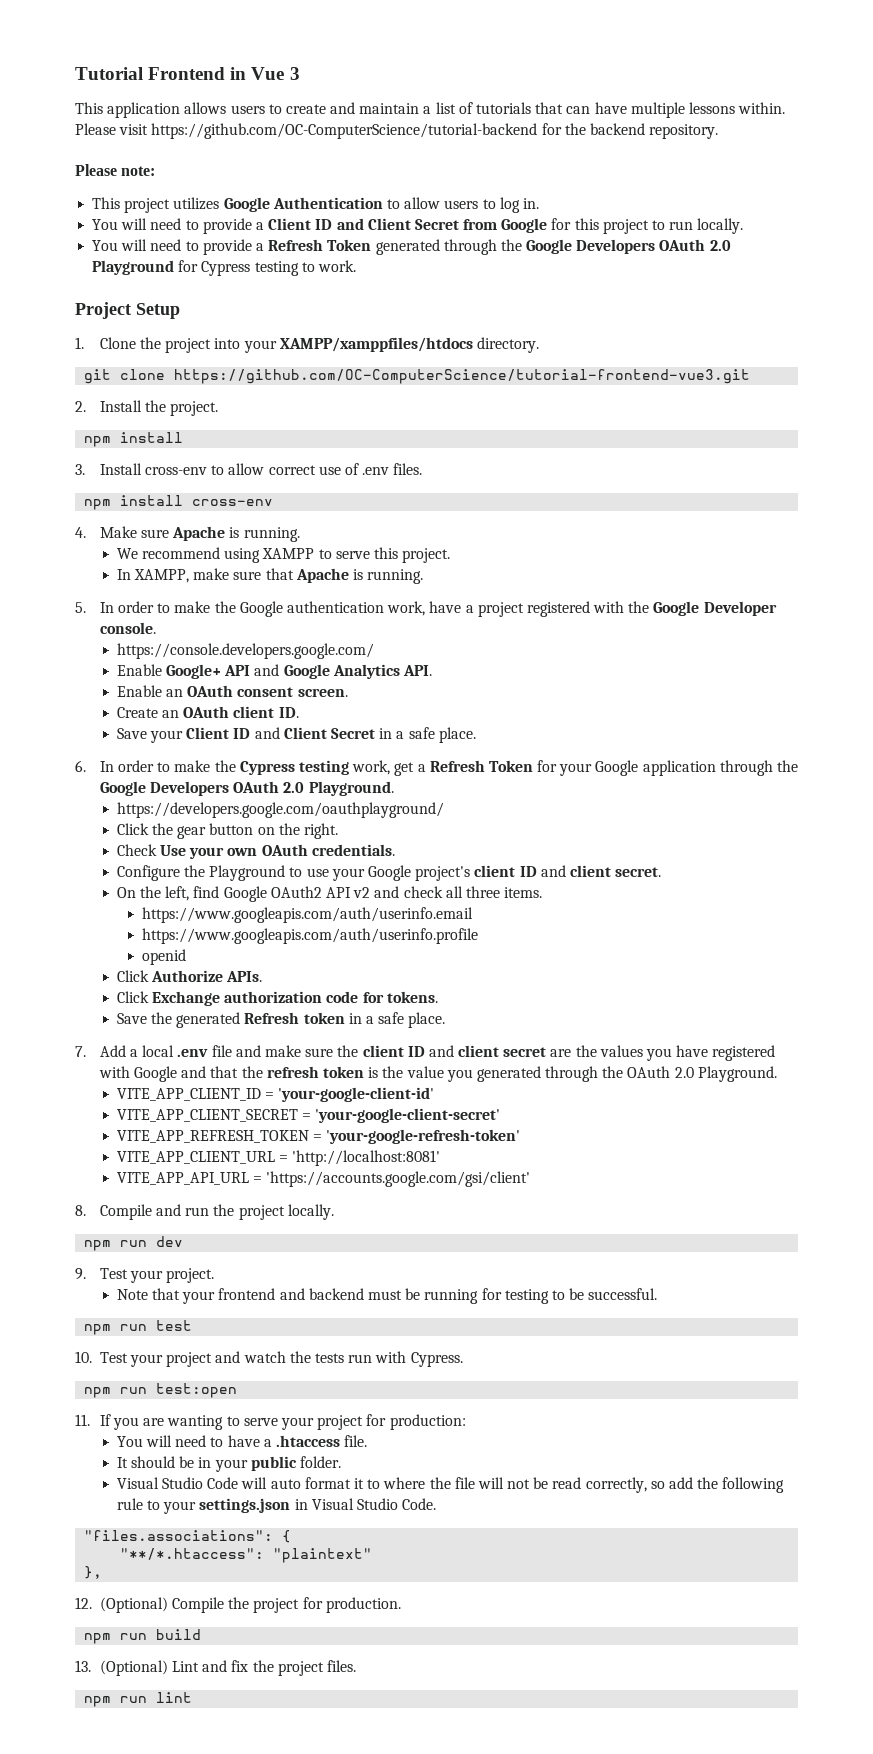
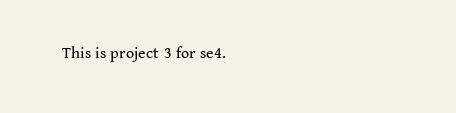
[75,67,300,80] [75,102,786,118] [75,123,719,139] [75,164,156,176] [92,197,539,213] [92,218,744,234] [92,239,731,255] [92,260,356,276] [75,302,180,319] [75,337,539,353] [84,369,751,384] [75,400,219,416] [84,432,184,447] [75,463,423,475] [84,495,274,510] [75,526,300,542] [116,547,451,563] [116,568,424,584] [75,601,777,617] [99,622,156,634] [116,643,374,659] [116,664,432,679] [116,685,348,697] [116,706,299,718] [116,727,476,743] [75,760,798,776] [99,781,394,796] [116,802,444,818] [116,823,338,839] [116,844,395,859] [116,865,662,881] [116,886,543,902] [141,907,473,923] [141,928,478,944] [141,949,186,965] [116,970,263,982] [116,991,438,1006] [116,1012,446,1028] [75,1045,776,1061] [98,1066,777,1082] [116,1087,435,1102] [116,1108,501,1123] [116,1129,521,1144] [116,1150,441,1166] [116,1171,531,1187] [75,1204,334,1220] [84,1236,184,1251] [75,1268,215,1283] [116,1288,658,1304] [84,1320,193,1335] [75,1351,463,1367] [84,1383,238,1398] [75,1414,466,1430] [116,1435,368,1447] [116,1456,341,1472] [116,1477,785,1493] [116,1498,437,1514] [84,1530,292,1543] [120,1548,373,1563] [84,1566,103,1579] [75,1597,401,1613] [84,1629,202,1644] [75,1660,356,1676] [84,1692,193,1707] Tutorial Frontend in Vue 3 // This application allows users to create and maintain a list of tutorials that can have multiple lessons within. Please visit https://github.com/OC-ComputerScience/tutorial-backend for the backend repository. // Please note: // This project utilizes Google Authentication to allow users to log in. // You will need to provide a Client ID and Client Secret from Google for this project to run locally. // You will need to provide a Refresh Token generated through the Google Developers OAuth 2.0 Playground for Cypress testing to work. // Project Setup // 1. Clone the project into your XAMPP/xamppfiles/htdocs directory. // git clone https://github.com/OC-ComputerScience/tutorial-frontend-vue3.git // 2. Install the project. // npm install // 3. Install cross-env to allow correct use of .env files. // npm install cross-env // 4. Make sure Apache is running. // We recommend using XAMPP to serve this project. // In XAMPP, make sure that Apache is running. // 5. In order to make the Google authentication work, have a project registered with the Google Developer console. // https://console.developers.google.com/ // Enable Google+ API and Google Analytics API. // Enable an OAuth consent screen. // Create an OAuth client ID. // Save your Client ID and Client Secret in a safe place. // 6. In order to make the Cypress testing work, get a Refresh Token for your Google application through the Google Developers OAuth 2.0 Playground. // https://developers.google.com/oauthplayground/ // Click the gear button on the right. // Check Use your own OAuth credentials. // Configure the Playground to use your Google project's client ID and client secret. // On the left, find Google OAuth2 API v2 and check all three items. // https://www.googleapis.com/auth/userinfo.email // https://www.googleapis.com/auth/userinfo.profile // openid // Click Authorize APIs. // Click Exchange authorization code for tokens. // Save the generated Refresh token in a safe place. // 7. Add a local .env file and make sure the client ID and client secret are the values you have registered with Google and that the refresh token is the value you generated through the OAuth 2.0 Playground. // VITE_APP_CLIENT_ID = 'your-google-client-id' // VITE_APP_CLIENT_SECRET = 'your-google-client-secret' // VITE_APP_REFRESH_TOKEN = 'your-google-refresh-token' // VITE_APP_CLIENT_URL = 'http://localhost:8081' // VITE_APP_API_URL = 'https://accounts.google.com/gsi/client' // 8. Compile and run the project locally. // npm run dev // 9. Test your project. // Note that your frontend and backend must be running for testing to be successful. // npm run test // 10. Test your project and watch the tests run with Cypress. // npm run test:open // 11. If you are wanting to serve your project for production: // You will need to have a .htaccess file. // It should be in your public folder. // Visual Studio Code will auto format it to where the file will not be read correctly, so add the following rule to your settings.json in Visual Studio Code. // "files.associations": { // "**/*.htaccess": "plaintext" // }, // 12. (Optional) Compile the project for production. // npm run build // 13. (Optional) Lint and fix the project files. // npm run lint -> [62,46,226,62] This is project 3 for se4.

